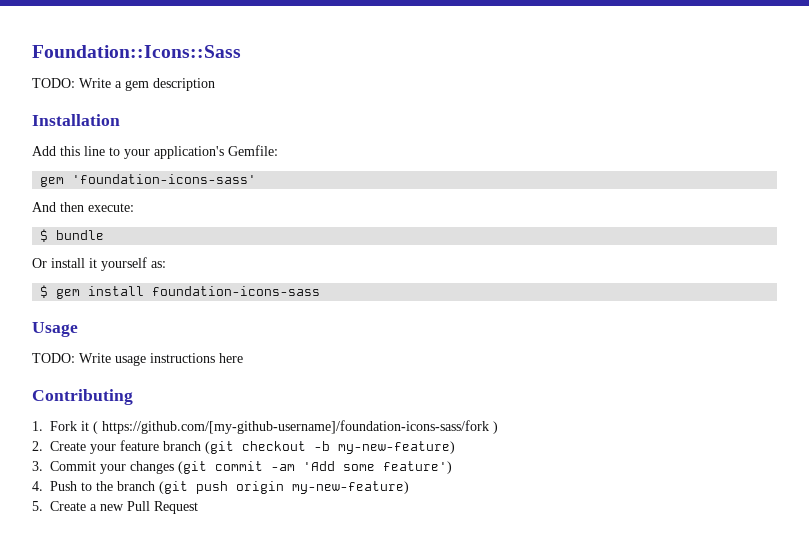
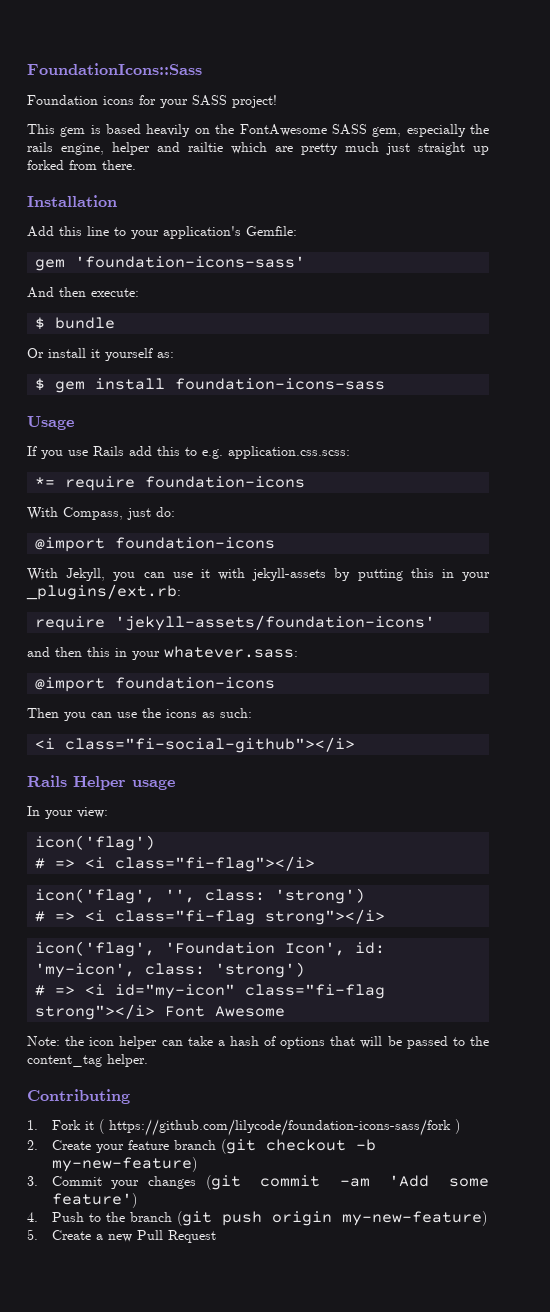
[32,45,241,58] [32,78,215,91] Foundation::Icons::Sass // TODO: Write a gem description -> [27,63,202,75] [27,95,277,108] [27,124,490,137] [27,142,489,155] [27,160,136,170] FoundationIcons::Sass // Foundation icons for your SASS project! // This gem is based heavily on the FontAwesome SASS gem, especially the rails engine, helper and railtie which are pretty much just straight up forked from there.
[32,353,243,366] TODO: Write usage instructions here -> [27,446,350,459] [35,476,306,491] [27,507,175,520] [35,537,276,552] [27,568,491,581] [26,584,181,600] [35,615,436,631] [27,646,298,660] [35,677,276,692] [27,708,252,721] [35,737,356,753] [27,775,175,790] [27,806,108,819] [35,835,156,851] [35,856,316,872] [35,888,366,904] [35,909,386,925] [35,941,386,957] [35,962,306,978] [35,984,386,999] [35,1004,286,1020] [27,1036,489,1049] [27,1054,148,1067] If you use Rails add this to e.g. application.css.scss: // *= require foundation-icons // With Compass, just do: // @import foundation-icons // With Jekyll, you can use it with jekyll-assets by putting this in your _plugins/ext.rb: // require 'jekyll-assets/foundation-icons' // and then this in your whatever.sass: // @import foundation-icons // Then you can use the icons as such: // <i class="fi-social-github"></i> // Rails Helper usage // In your view: // icon('flag') // # => <i class="fi-flag"></i> // icon('flag', '', class: 'strong') // # => <i class="fi-flag strong"></i> // icon('flag', 'Foundation Icon', id: 'my-icon', class: 'strong') // # => <i id="my-icon" class="fi-flag strong"></i> Font Awesome // Note: the icon helper can take a hash of options that will be passed to the content_tag helper.
[102,420,489,434] https://github.com/[my-github-username]/foundation-icons-sass/fork -> [108,1119,451,1136] https://github.com/lilycode/foundation-icons-sass/fork

